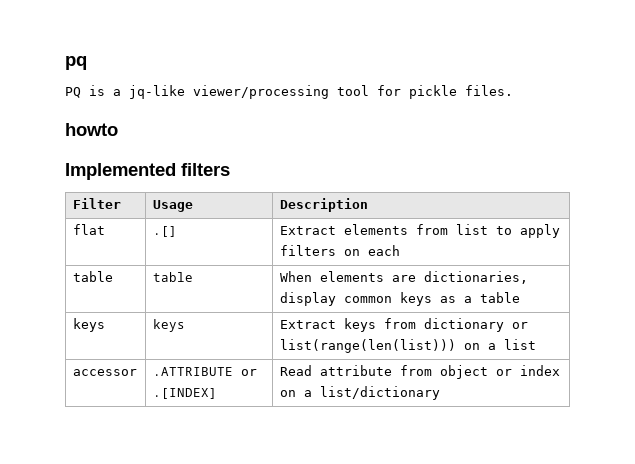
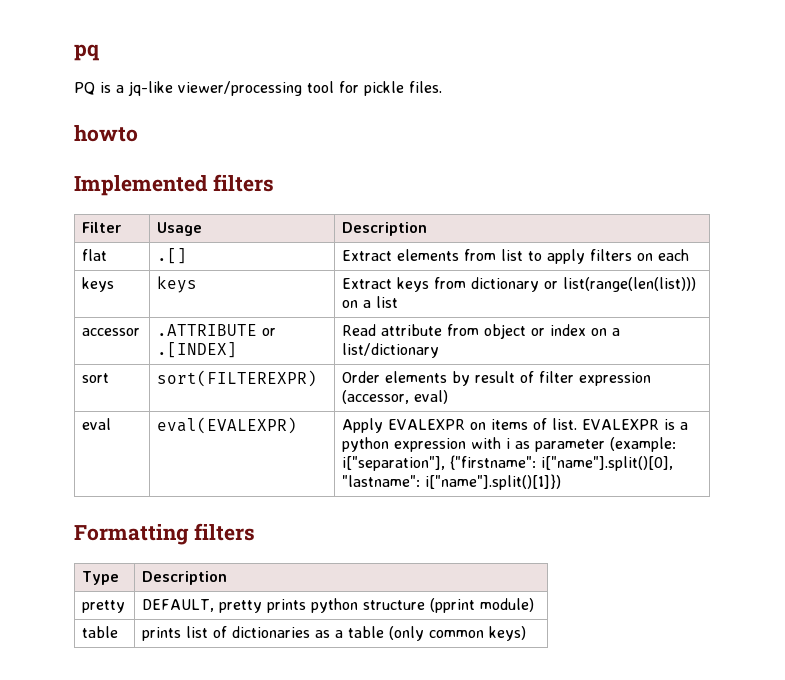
[72,271,113,282] [152,272,193,282] [279,271,528,284] [279,292,520,306] // table | table | When elements are dictionaries, display common keys as a table -> (690, 255) none
(440, 393) none -> [82,373,110,383] [157,370,318,387] [342,371,652,386] [342,390,449,404] [82,418,112,430] [157,417,298,434] [342,418,689,433] [342,437,677,452] [342,455,674,471] [342,474,562,490] [74,523,255,545] [82,571,120,585] [142,571,228,585] [82,600,126,613] [142,598,535,613] [82,626,119,638] [142,626,527,641] // sort | sort(FILTEREXPR) | Order elements by result of filter expression (accessor, eval) // eval | eval(EVALEXPR) | Apply EVALEXPR on items of list. EVALEXPR is a python expression with i as parameter (example: i["separation"], {"firstname": i["name"].split()[0], "lastname": i["name"].split()[1]}) // Formatting filters // Type | Description // pretty | DEFAULT, pretty prints python structure (pprint module) // table | prints list of dictionaries as a table (only common keys)

